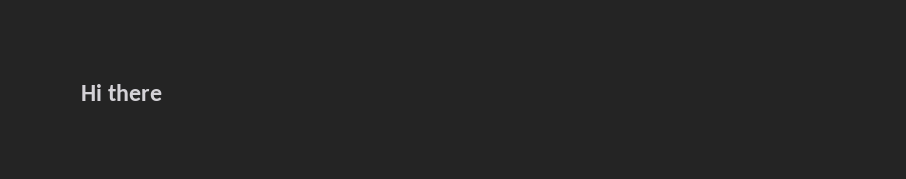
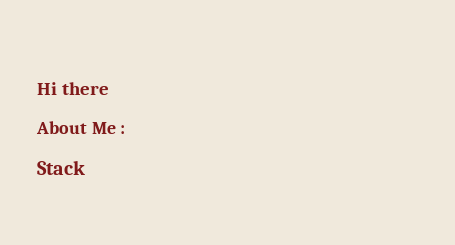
(163, 92) none -> [36,121,126,134] [37,160,85,175] // About Me : // Stack

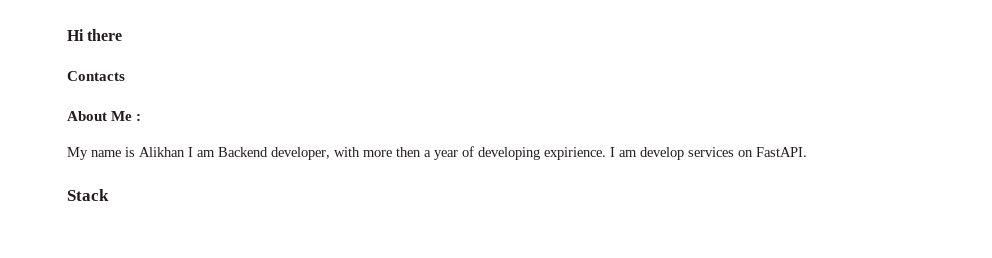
(109, 88) none -> [67,71,125,81] // Contacts
(126, 129) none -> [67,146,807,160] // My name is Alikhan I am Backend developer, with more then a year of developing expirience. I am develop services on FastAPI.

